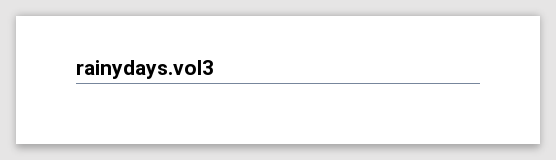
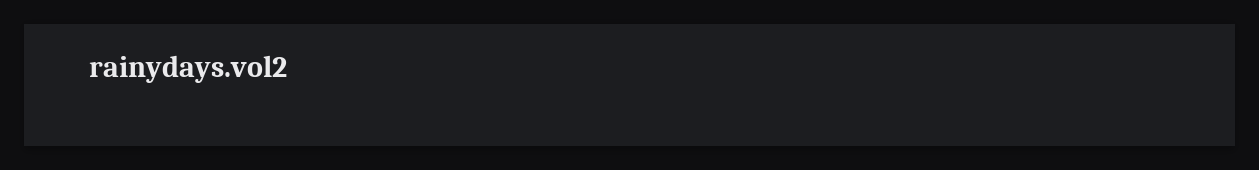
[76,60,214,79] rainydays.vol3 -> [89,55,287,83] rainydays.vol2

